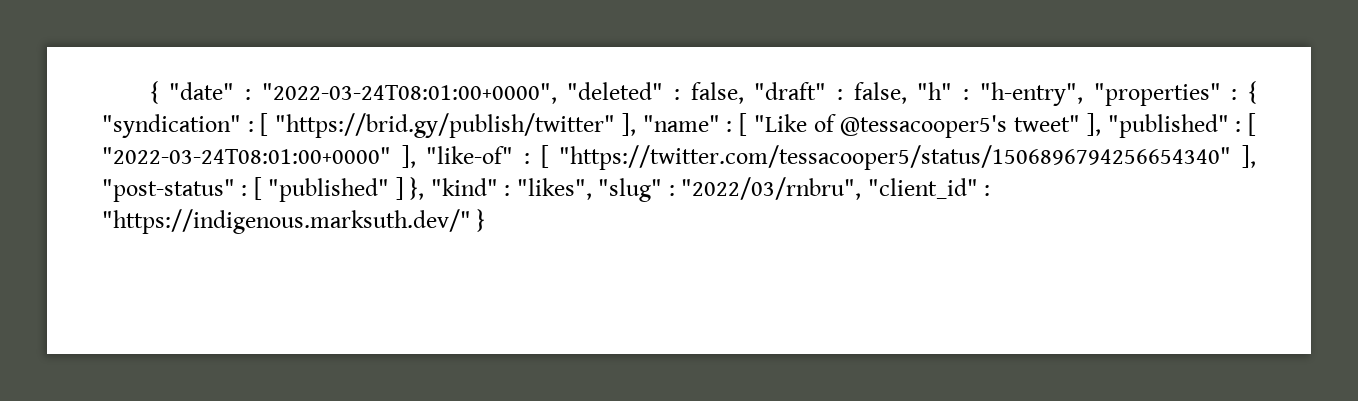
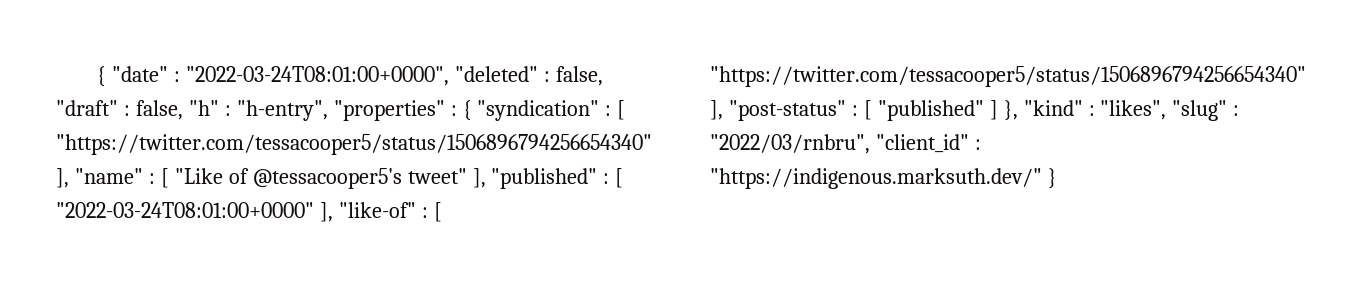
[275,113,616,138] "https://brid.gy/publish/twitter" -> [56,134,652,155] "https://twitter.com/tessacooper5/status/1506896794256654340"

